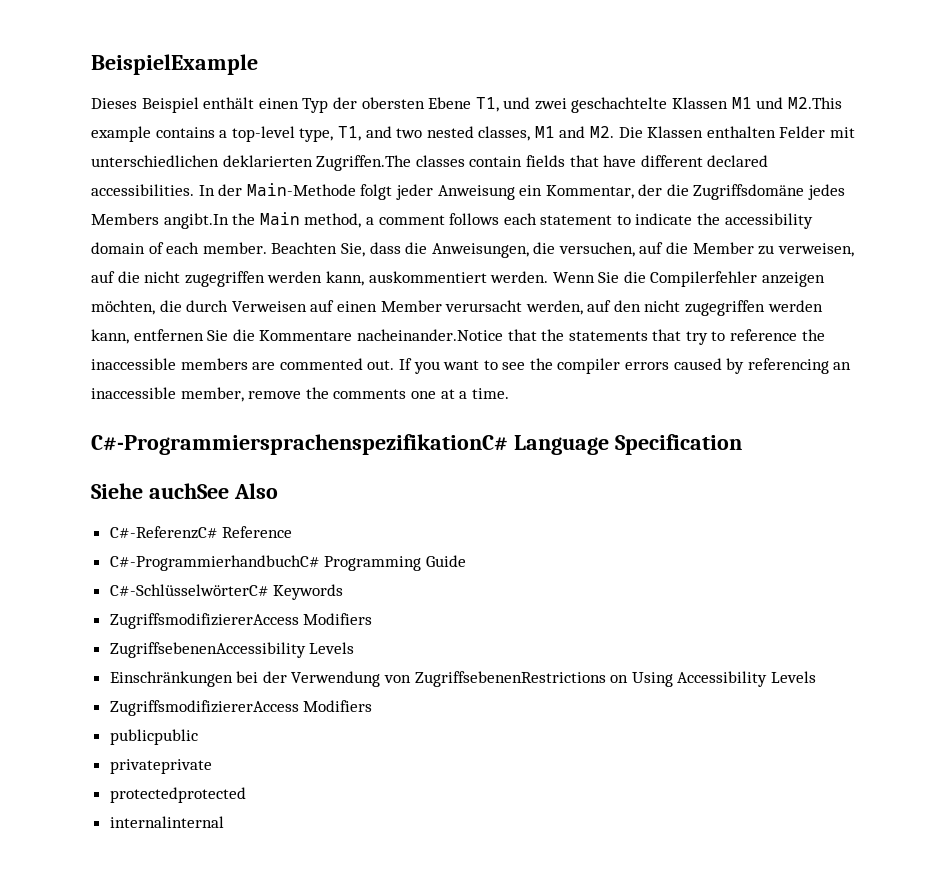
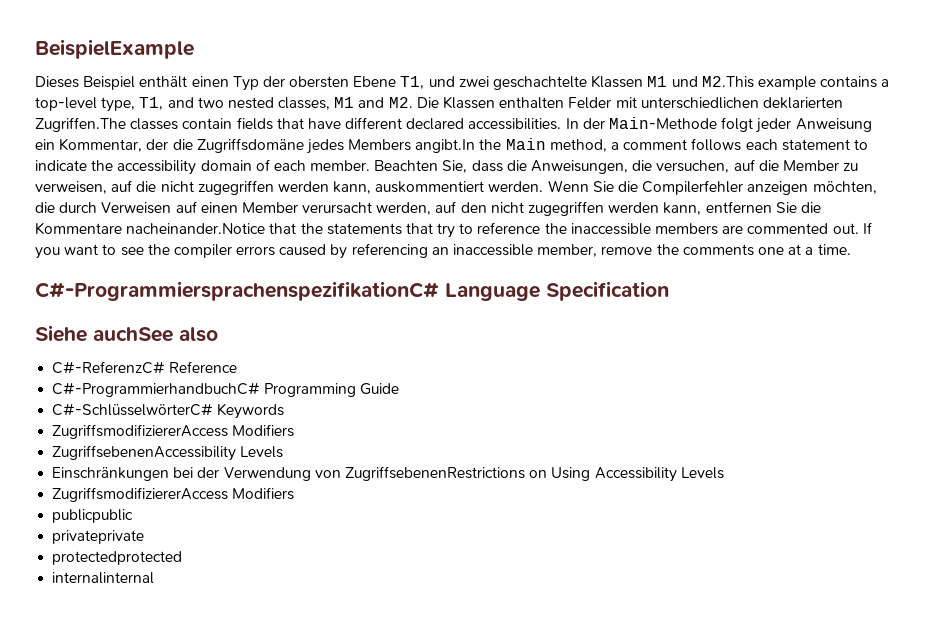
[233,483,278,499] Also -> [179,327,218,342] also

